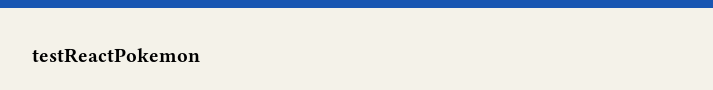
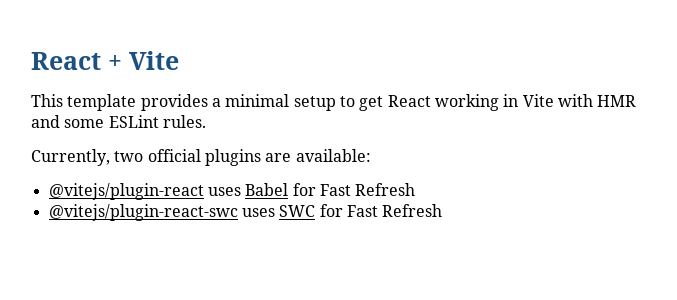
[32,48,200,63] testReactPokemon -> [31,51,179,70] [31,94,637,111] [31,115,206,128] [31,149,371,166] [48,183,416,200] [48,204,443,221] React + Vite // This template provides a minimal setup to get React working in Vite with HMR and some ESLint rules. // Currently, two official plugins are available: // @vitejs/plugin-react uses Babel for Fast Refresh // @vitejs/plugin-react-swc uses SWC for Fast Refresh

